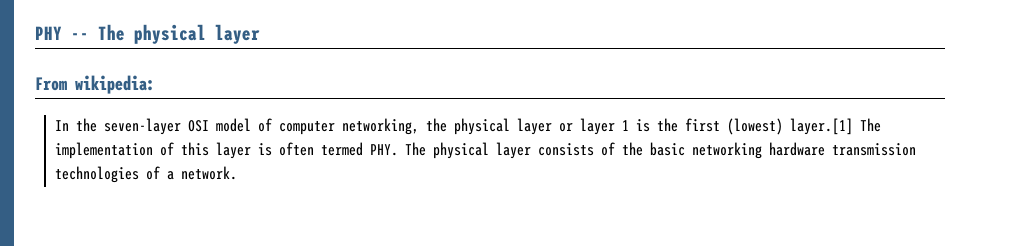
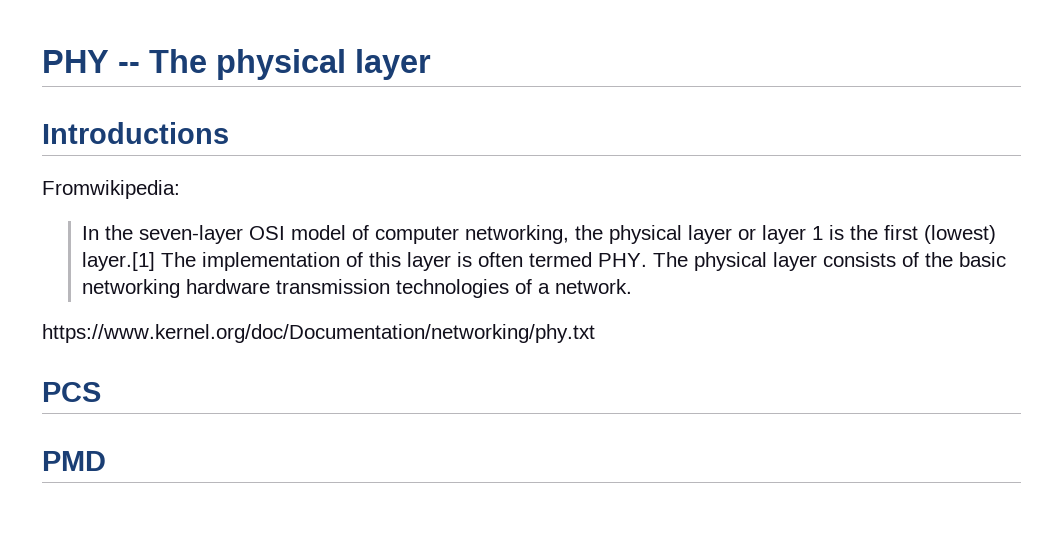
[35,75,155,94] From wikipedia: -> [42,122,229,144] [42,180,180,199] Introductions // Fromwikipedia:
(237, 173) none -> [42,324,595,343] [42,382,101,402] [42,451,106,471] // https://www.kernel.org/doc/Documentation/networking/phy.txt // PCS // PMD

